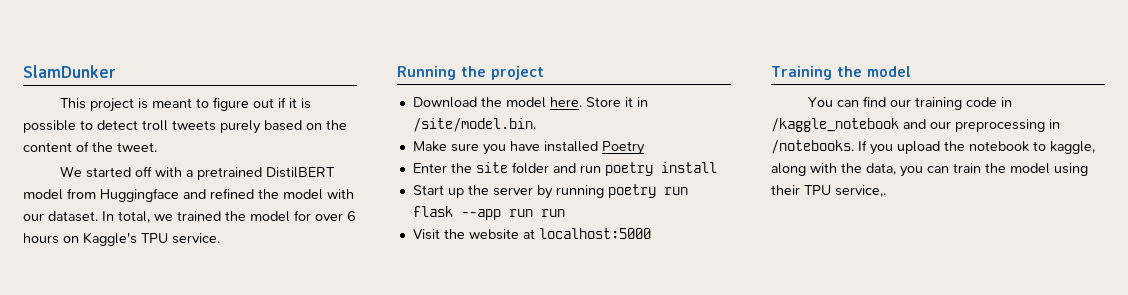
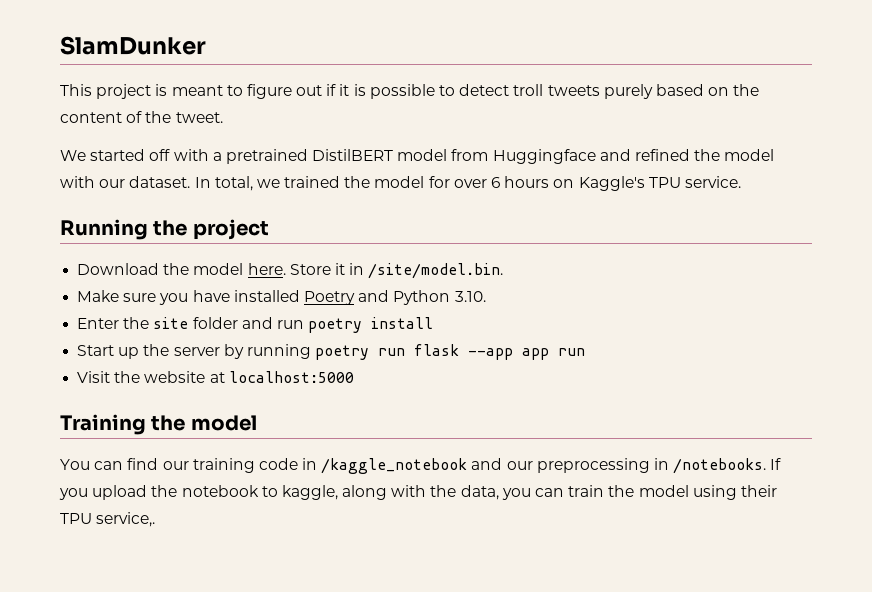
(645, 148) none -> [358,290,486,305] and Python 3.10.
[508,209,533,217] run -> [522,348,550,360] app

